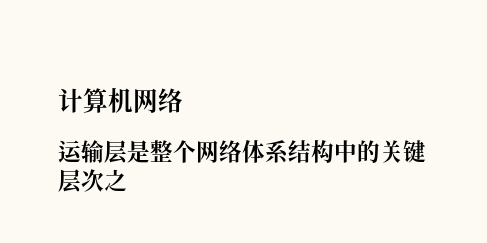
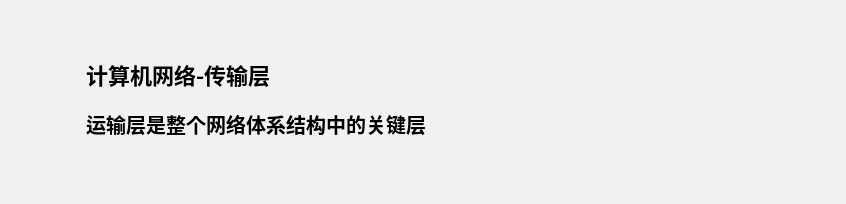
(183, 100) none -> [196,65,270,88] -传输层
[81,169,127,192] 次之 -> (426, 126) none

